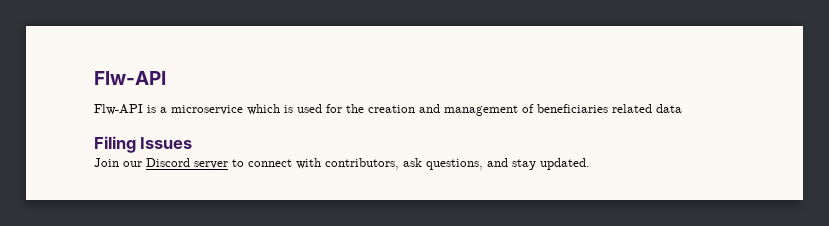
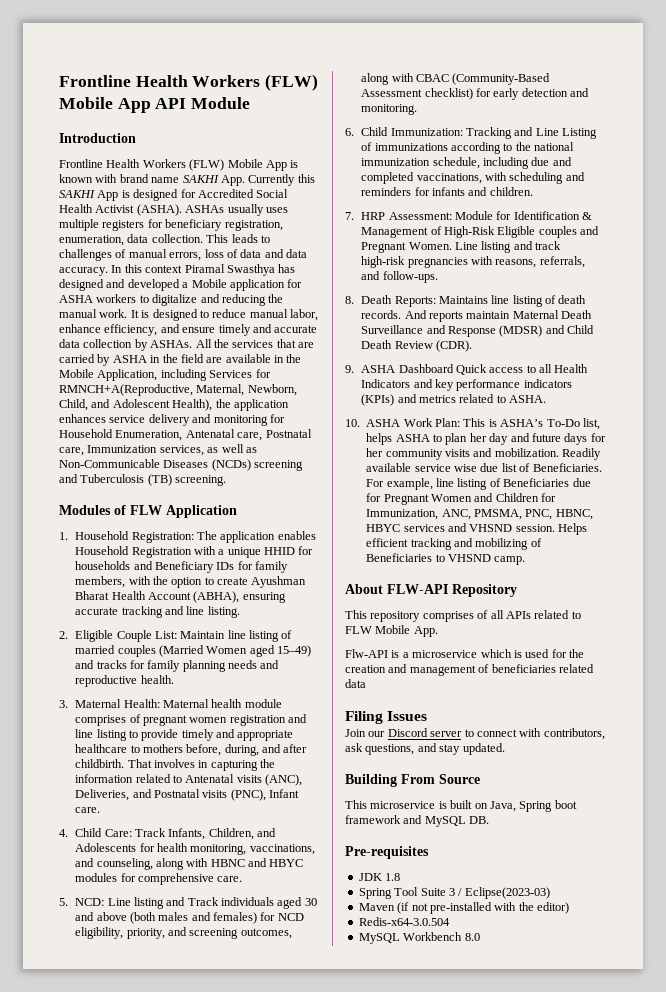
[94,71,166,85] Flw-API -> [59,74,319,91] [59,97,251,113] [59,133,136,143] [59,159,299,171] [59,174,315,186] [59,189,289,201] [59,204,288,216] [59,219,283,231] [59,234,270,246] [59,249,307,261] [59,264,296,276] [59,279,303,291] [59,294,284,306] [59,309,318,321] [59,324,318,336] [59,339,314,351] [59,354,302,366] [59,369,271,381] [59,384,297,396] [59,399,289,411] [59,414,285,426] [59,429,312,441] [59,444,257,456] [59,459,304,471] [59,474,227,486] [59,505,237,518] [59,531,316,543] [75,546,314,558] [75,561,289,573] [75,576,307,588] [75,591,286,603] [75,606,240,618] [59,630,293,642] [75,645,312,657] [75,660,280,672] [75,675,174,687] [59,699,282,708] [75,714,308,726] [75,729,294,741] [75,744,308,756] [75,759,276,771] [75,774,303,786] [75,789,300,801] [75,807,101,813] [59,828,277,840] [75,843,315,855] [75,858,304,870] [75,873,243,885] [59,897,317,909] [75,912,304,924] [75,927,292,939] [361,73,551,85] [361,88,590,100] [361,104,418,115] [345,127,598,139] [361,142,575,154] [361,157,572,169] [361,172,585,184] [361,187,533,196] [345,211,593,220] [361,226,600,238] [361,241,562,253] [361,256,585,268] [361,271,438,283] [345,295,587,307] [361,310,593,322] [361,325,595,337] [361,340,472,352] [345,364,589,375] [361,379,572,391] [361,394,547,406] [345,418,600,430] [366,433,606,445] [366,448,602,460] [366,463,602,472] [366,478,591,490] [366,493,557,505] [366,509,593,520] [366,523,588,535] [366,538,542,550] [366,553,526,565] [345,584,517,597] [345,610,581,622] [345,625,438,637] Frontline Health Workers (FLW) Mobile App API Module // Introduction // Frontline Health Workers (FLW) Mobile App is known with brand name SAKHI App. Currently this SAKHI App is designed for Accredited Social Health Activist (ASHA). ASHAs usually uses multiple registers for beneficiary registration, enumeration, data collection. This leads to challenges of manual errors, loss of data and data accuracy. In this context Piramal Swasthya has designed and developed a Mobile application for ASHA workers to digitalize and reducing the manual work. It is designed to reduce manual labor, enhance efficiency, and ensure timely and accurate data collection by ASHAs. All the services that are carried by ASHA in the field are available in the Mobile Application, including Services for RMNCH+A(Reproductive, Maternal, Newborn, Child, and Adolescent Health), the application enhances service delivery and monitoring for Household Enumeration, Antenatal care, Postnatal care, Immunization services, as well as Non-Communicable Diseases (NCDs) screening and Tuberculosis (TB) screening. // Modules of FLW Application // 1. Household Registration: The application enables Household Registration with a unique HHID for households and Beneficiary IDs for family members, with the option to create Ayushman Bharat Health Account (ABHA), ensuring accurate tracking and line listing. // 2. Eligible Couple List: Maintain line listing of married couples (Married Women aged 15–49) and tracks for family planning needs and reproductive health. // 3. Maternal Health: Maternal health module comprises of pregnant women registration and line listing to provide timely and appropriate healthcare to mothers before, during, and after childbirth. That involves in capturing the information related to Antenatal visits (ANC), Deliveries, and Postnatal visits (PNC), Infant care. // 4. Child Care: Track Infants, Children, and Adolescents for health monitoring, vaccinations, and counseling, along with HBNC and HBYC modules for comprehensive care. // 5. NCD: Line listing and Track individuals aged 30 and above (both males and females) for NCD eligibility, priority, and screening outcomes, along with CBAC (Community-Based Assessment checklist) for early detection and monitoring. // 6. Child Immunization: Tracking and Line Listing of immunizations according to the national immunization schedule, including due and completed vaccinations, with scheduling and reminders for infants and children. // 7. HRP Assessment: Module for Identification & Management of High-Risk Eligible couples and Pregnant Women. Line listing and track high-risk pregnancies with reasons, referrals, and follow-ups. // 8. Death Reports: Maintains line listing of death records. And reports maintain Maternal Death Surveillance and Response (MDSR) and Child Death Review (CDR). // 9. ASHA Dashboard Quick access to all Health Indicators and key performance indicators (KPIs) and metrics related to ASHA. // 10. ASHA Work Plan: This is ASHA’s To-Do list, helps ASHA to plan her day and future days for her community visits and mobilization. Readily available service wise due list of Beneficiaries. For example, line listing of Beneficiaries due for Pregnant Women and Children for Immunization, ANC, PMSMA, PNC, HBNC, HBYC services and VHSND session. Helps efficient tracking and mobilizing of Beneficiaries to VHSND camp. // About FLW-API Repository // This repository comprises of all APIs related to FLW Mobile App.
(590, 164) none -> [345,774,480,787] [345,800,577,812] [345,815,490,827] [345,846,429,859] [358,873,401,881] [358,887,550,899] [358,902,569,914] [358,917,450,926] [358,932,480,944] // Building From Source // This microservice is built on Java, Spring boot framework and MySQL DB. // Pre-requisites // JDK 1.8 // Spring Tool Suite 3 / Eclipse(2023-03) // Maven (if not pre-installed with the editor) // Redis-x64-3.0.504 // MySQL Workbench 8.0

